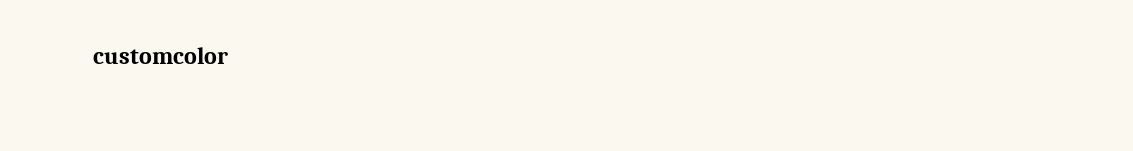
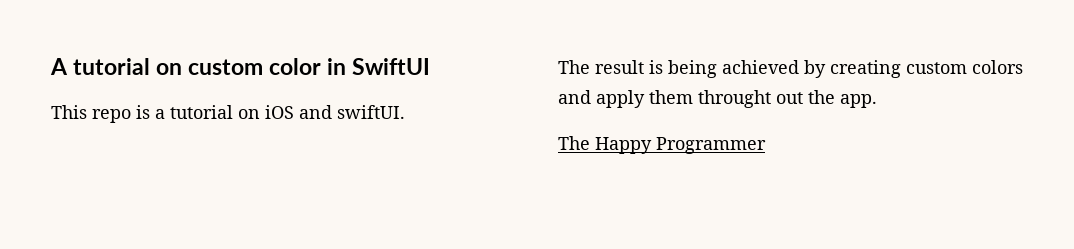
[93,47,228,64] customcolor -> [50,58,431,75] [51,105,405,123] [558,60,1023,78] [558,90,877,108] [558,136,766,154] A tutorial on custom color in SwiftUI // This repo is a tutorial on iOS and swiftUI. // The result is being achieved by creating custom colors and apply them throught out the app. // The Happy Programmer

